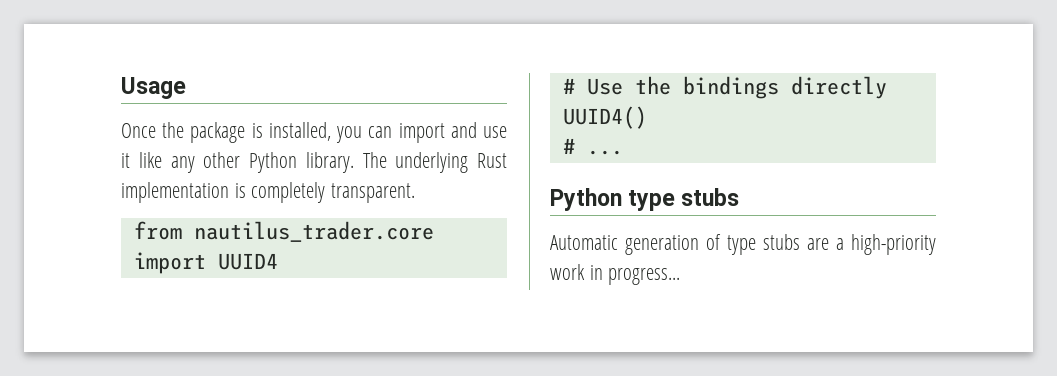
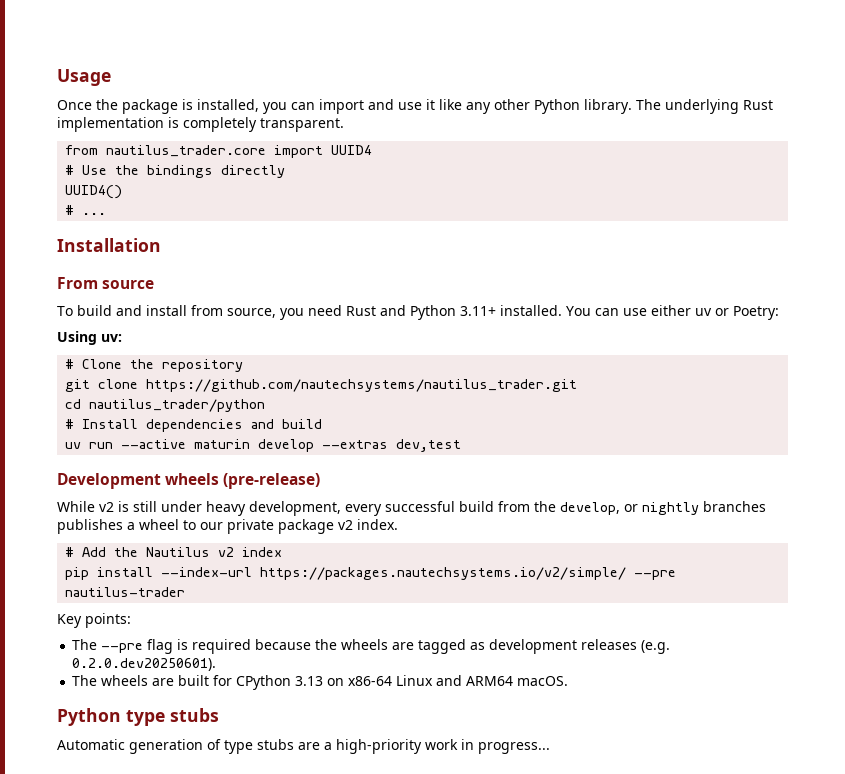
(623, 152) none -> [57,238,161,252] [57,277,155,289] [57,305,779,320] [57,331,122,345] [65,359,244,372] [65,379,578,392] [65,399,266,412] [65,419,323,432] [65,439,462,452] [57,473,321,489] [57,501,766,516] [57,519,398,534] [65,547,283,557] [65,567,677,580] [65,587,186,597] [57,613,131,628] [72,639,671,654] [72,658,217,671] [72,675,569,690] // Installation // From source // To build and install from source, you need Rust and Python 3.11+ installed. You can use either uv or Poetry: // Using uv: // # Clone the repository // git clone https://github.com/nautechsystems/nautilus_trader.git // cd nautilus_trader/python // # Install dependencies and build // uv run --active maturin develop --extras dev,test // Development wheels (pre-release) // While v2 is still under heavy development, every successful build from the develop, or nightly branches publishes a wheel to our private package v2 index. // # Add the Nautilus v2 index // pip install --index-url https://packages.nautechsystems.io/v2/simple/ --pre nautilus-trader // Key points: // The --pre flag is required because the wheels are tagged as development releases (e.g. 0.2.0.dev20250601). // The wheels are built for CPython 3.13 on x86-64 Linux and ARM64 macOS.

